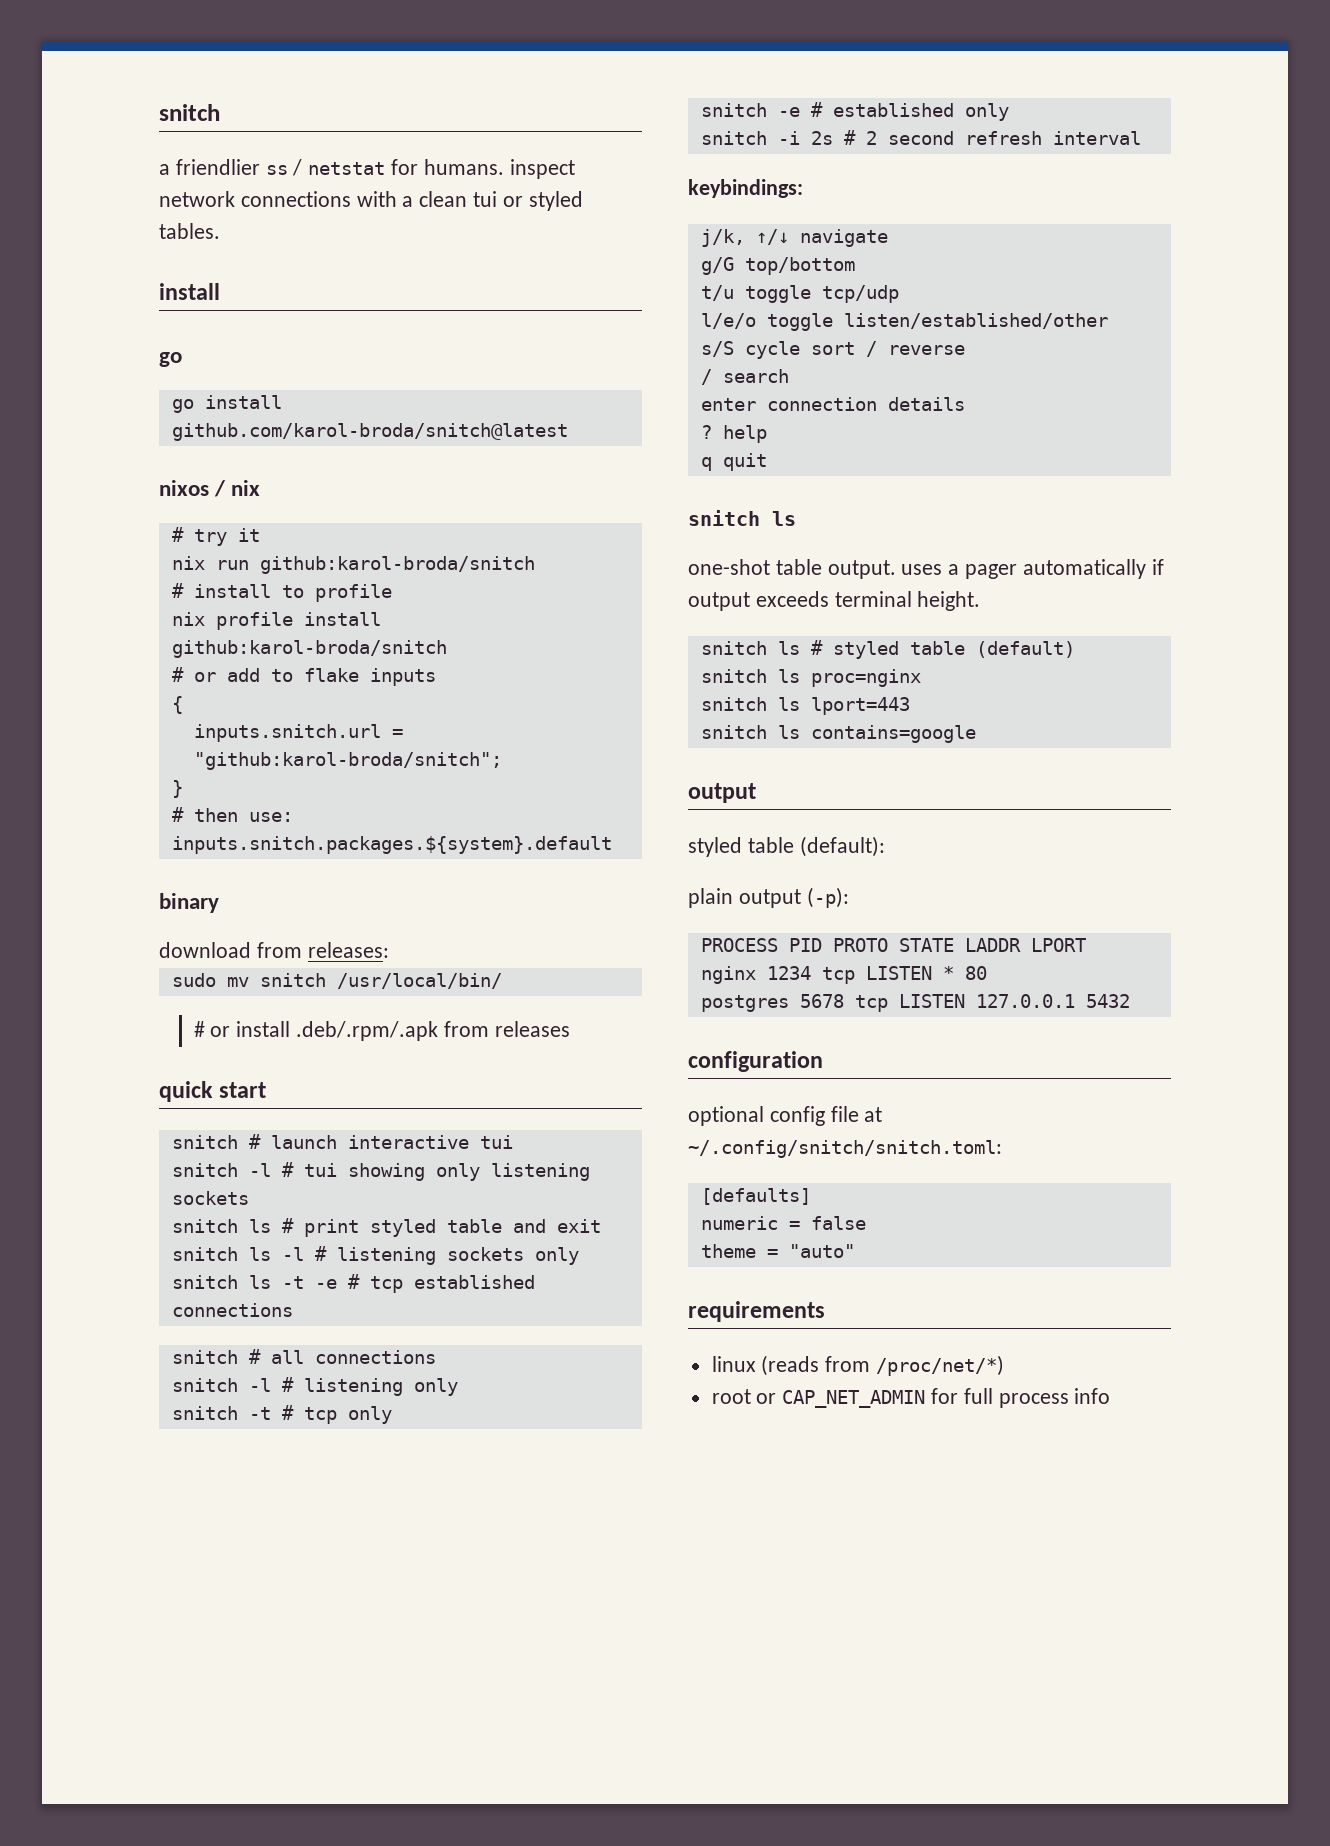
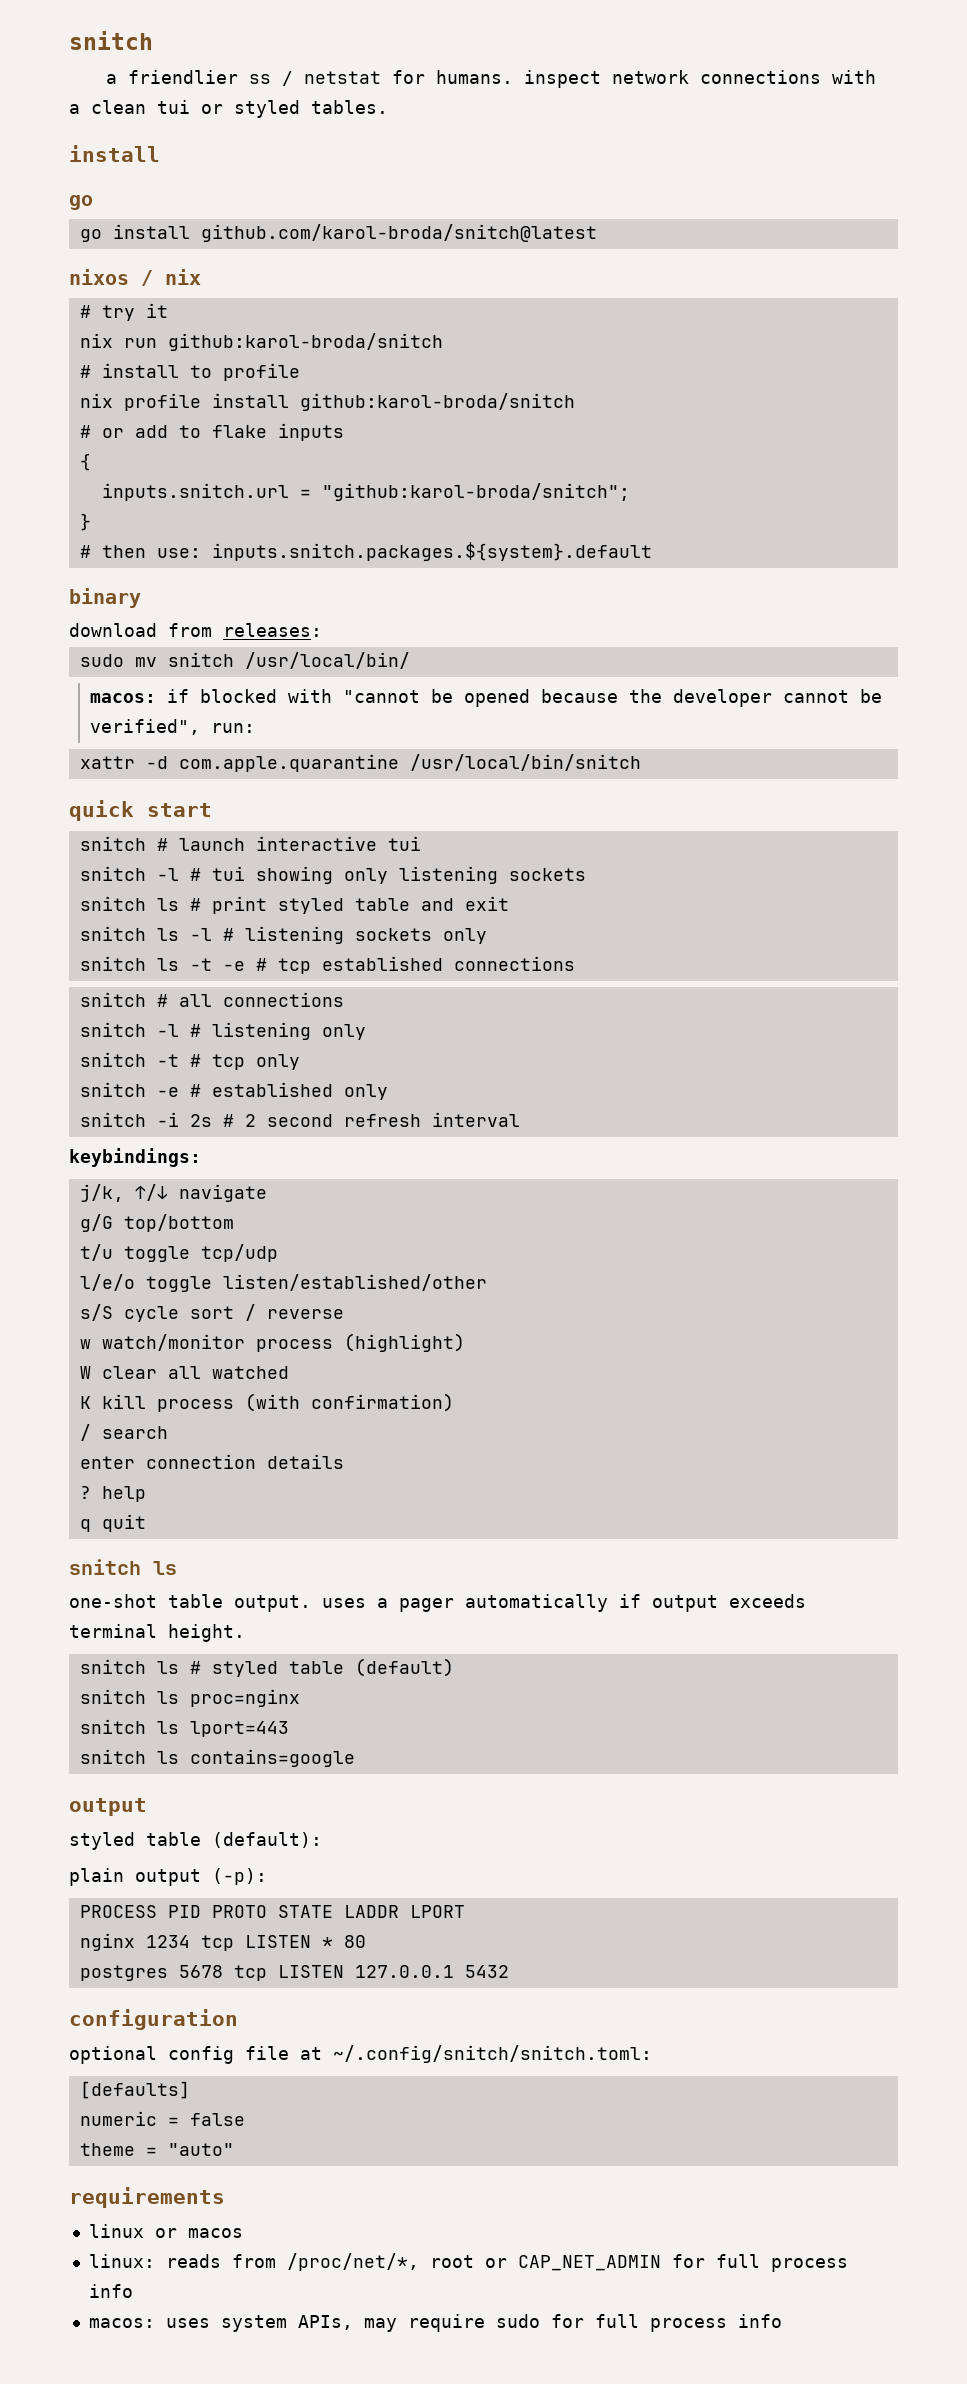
[193,1021,570,1041] # or install .deb/.rpm/.apk from releases -> [90,689,883,707] [90,719,256,735] [79,754,641,772] macos: if blocked with "cannot be opened because the developer cannot be verified", run: // xattr -d com.apple.quarantine /usr/local/bin/snitch
(965, 350) none -> [79,1333,465,1352] [79,1366,289,1379] [79,1393,454,1412] // w watch/monitor process (highlight) // W clear all watched // K kill process (with confirmation)
[761,1355,1005,1376] (reads from /proc/net/*) // -> [154,2228,243,2238] [88,2253,419,2271] or macos // linux: reads from /proc/net/*,
(1111, 1396) none -> [88,2314,782,2332] // macos: uses system APIs, may require sudo for full process info

